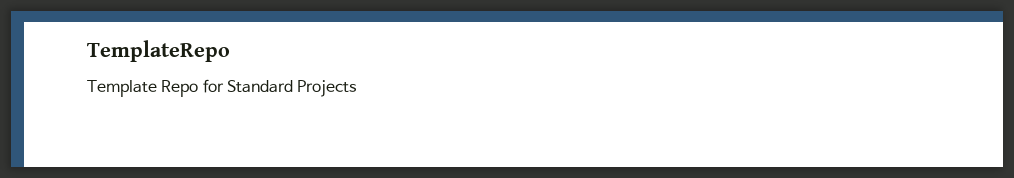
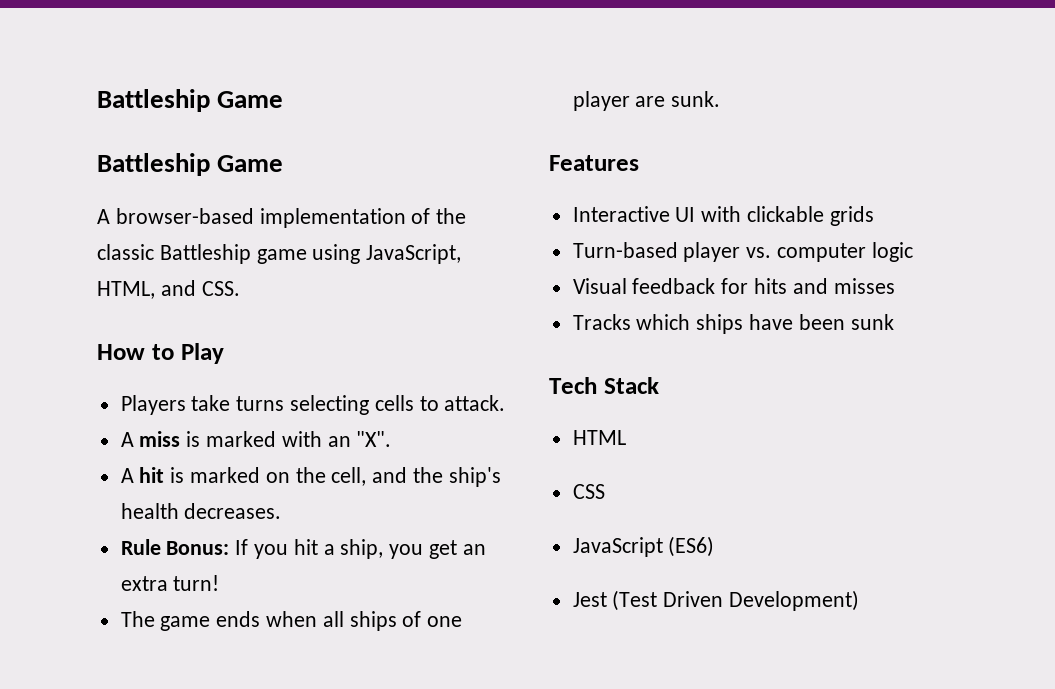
[87,40,230,62] [87,79,358,97] TemplateRepo // Template Repo for Standard Projects -> [97,89,284,112] [97,153,284,176] [97,208,467,228] [97,244,462,264] [97,280,240,299] [97,343,224,364] [120,395,506,415] [120,431,392,447] [120,467,501,487] [120,503,282,519] [120,539,486,559] [120,575,220,591] [120,611,463,631] [572,91,721,111] [549,155,639,171] [572,206,874,226] [572,242,913,262] [572,278,895,294] [572,314,894,334] [549,377,659,394] [572,430,626,445] [572,484,605,499] [572,536,715,557] [572,590,860,611] Battleship Game // Battleship Game // A browser-based implementation of the classic Battleship game using JavaScript, HTML, and CSS. // How to Play // Players take turns selecting cells to attack. // A miss is marked with an "X". // A hit is marked on the cell, and the ship's health decreases. // Rule Bonus: If you hit a ship, you get an extra turn! // The game ends when all ships of one player are sunk. // Features // Interactive UI with clickable grids // Turn-based player vs. computer logic // Visual feedback for hits and misses // Tracks which ships have been sunk // Tech Stack // HTML // CSS // JavaScript (ES6) // Jest (Test Driven Development)

